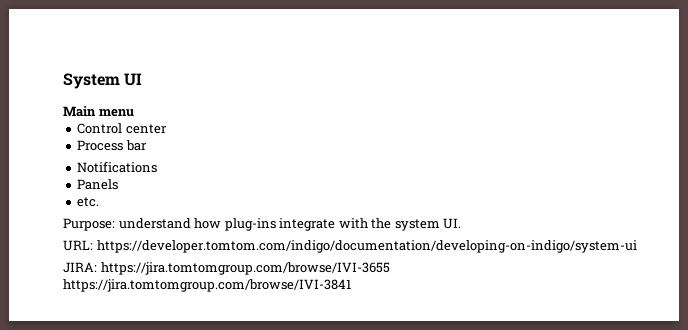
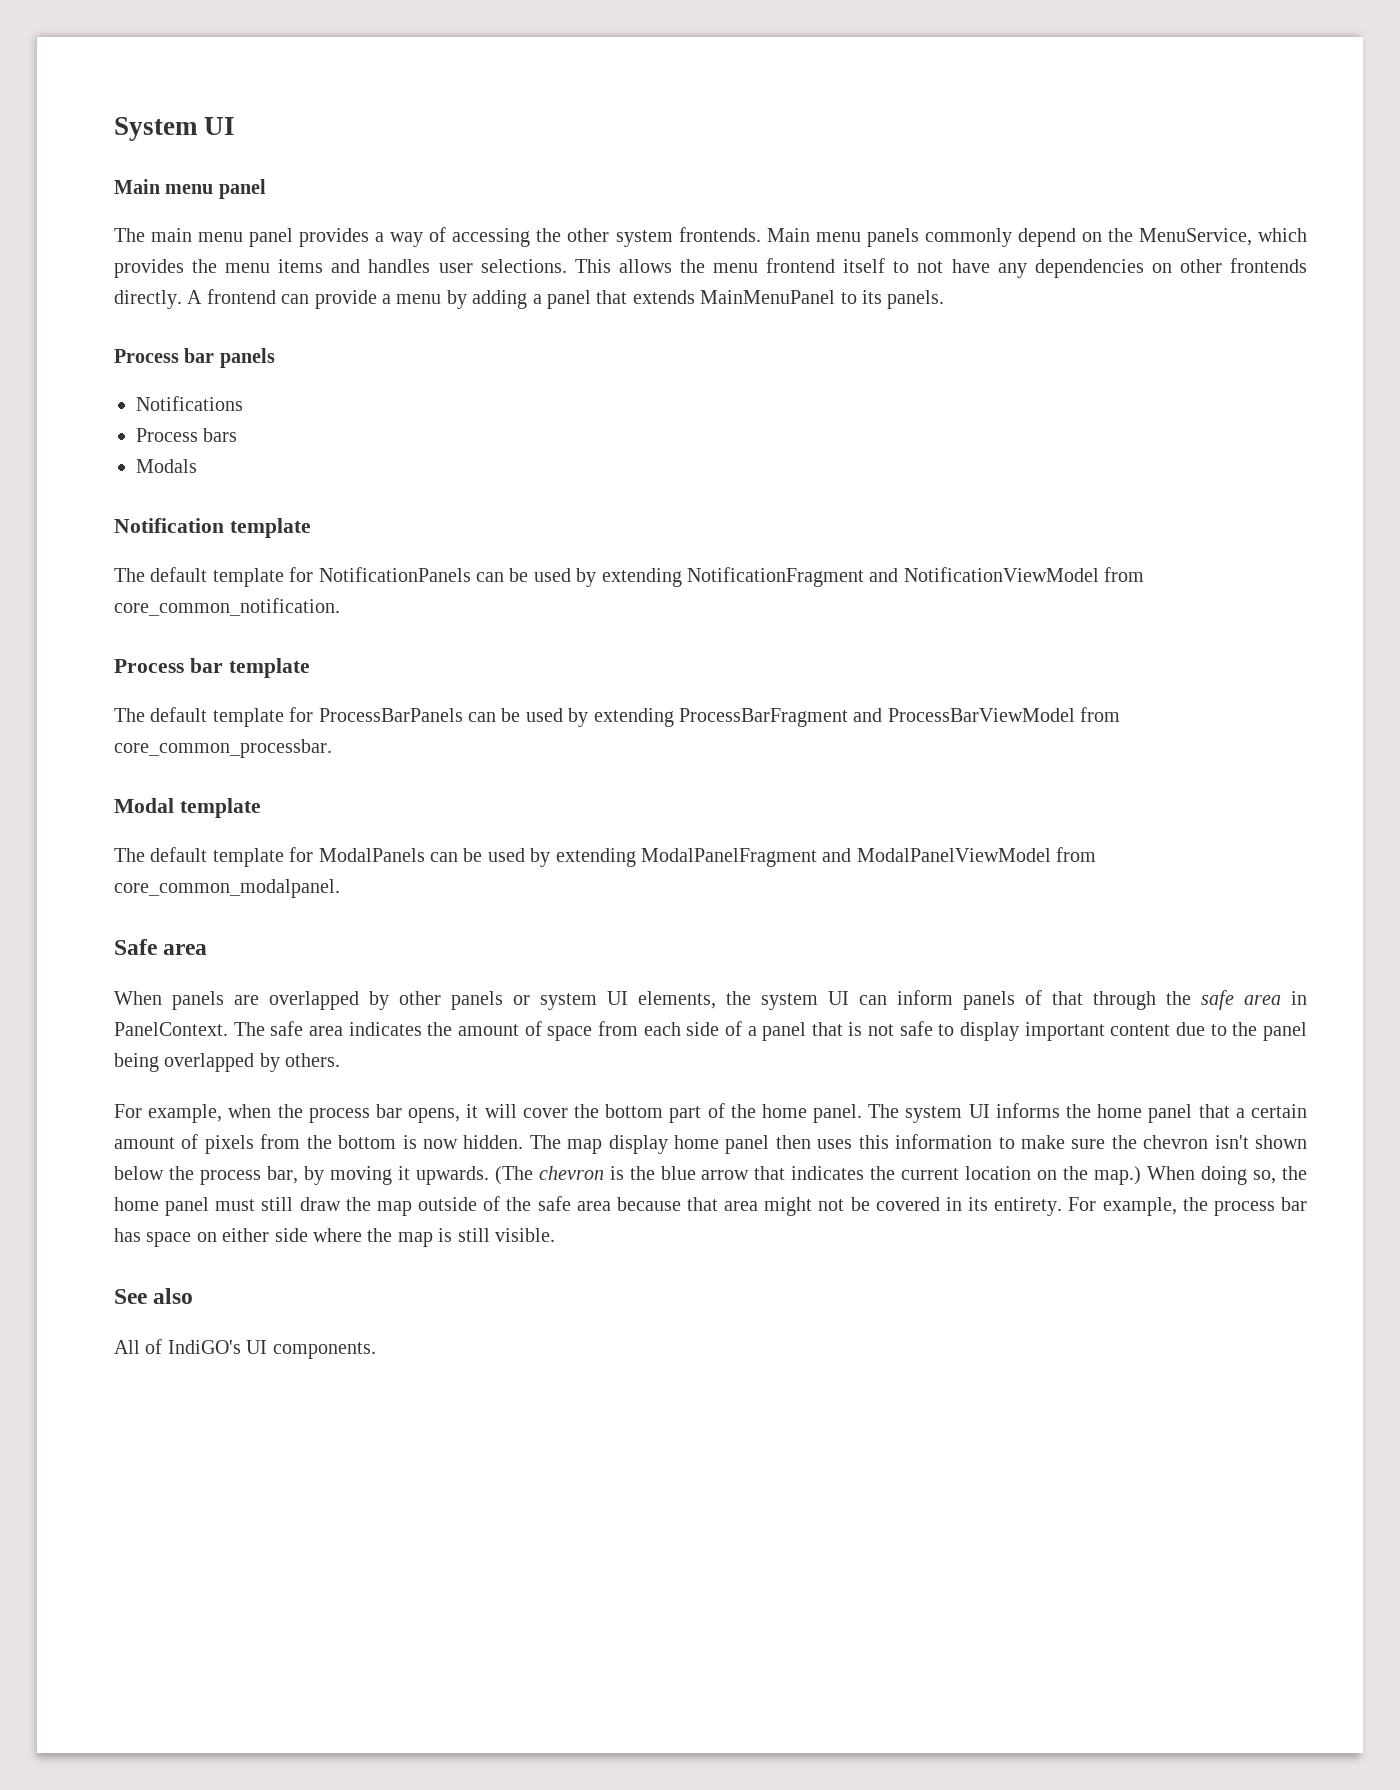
[77,123,167,134] [77,140,147,151] // Control center // Process bar -> [218,179,266,199] [114,227,1307,247] [114,258,1307,278] [114,289,945,309] [114,348,275,368] panel // The main menu panel provides a way of accessing the other system frontends. Main menu panels commonly depend on the MenuService, which provides the menu items and handles user selections. This allows the menu frontend itself to not have any dependencies on other frontends directly. A frontend can provide a menu by adding a panel that extends MainMenuPanel to its panels. // Process bar panels
[77,179,119,190] [77,197,100,207] [63,218,462,231] [63,240,637,253] [63,262,390,275] [63,279,351,292] Panels // etc. // Purpose: understand how plug-ins integrate with the system UI. // URL: https://developer.tomtom.com/indigo/documentation/developing-on-indigo/system-ui // JIRA: https://jira.tomtomgroup.com/browse/IVI-3655 https://jira.tomtomgroup.com/browse/IVI-3841 -> [136,428,238,442] [136,459,197,473] [114,518,311,538] [114,567,1145,587] [114,598,340,616] [114,658,310,678] [114,707,1121,727] [114,739,332,758] [114,798,261,818] [114,847,1097,867] [114,879,340,898] [114,939,208,955] [114,990,1307,1010] [114,1021,1308,1041] [114,1053,341,1072] [114,1103,1307,1123] [114,1134,1307,1154] [114,1166,1308,1185] [114,1196,1308,1216] [114,1228,555,1247] [114,1288,194,1304] [114,1339,376,1359] Process bars // Modals // Notification template // The default template for NotificationPanels can be used by extending NotificationFragment and NotificationViewModel from core_common_notification. // Process bar template // The default template for ProcessBarPanels can be used by extending ProcessBarFragment and ProcessBarViewModel from core_common_processbar. // Modal template // The default template for ModalPanels can be used by extending ModalPanelFragment and ModalPanelViewModel from core_common_modalpanel. // Safe area // When panels are overlapped by other panels or system UI elements, the system UI can inform panels of that through the safe area in PanelContext. The safe area indicates the amount of space from each side of a panel that is not safe to display important content due to the panel being overlapped by others. // For example, when the process bar opens, it will cover the bottom part of the home panel. The system UI informs the home panel that a certain amount of pixels from the bottom is now hidden. The map display home panel then uses this information to make sure the chevron isn't shown below the process bar, by moving it upwards. (The chevron is the blue arrow that indicates the current location on the map.) When doing so, the home panel must still draw the map outside of the safe area because that area might not be covered in its entirety. For example, the process bar has space on either side where the map is still visible. // See also // All of IndiGO's UI components.

